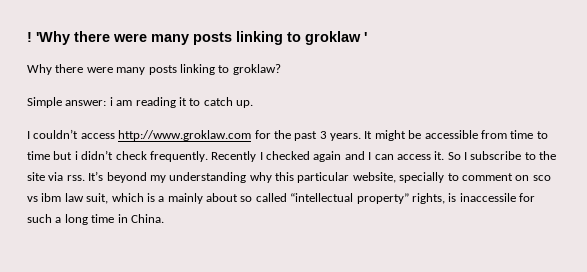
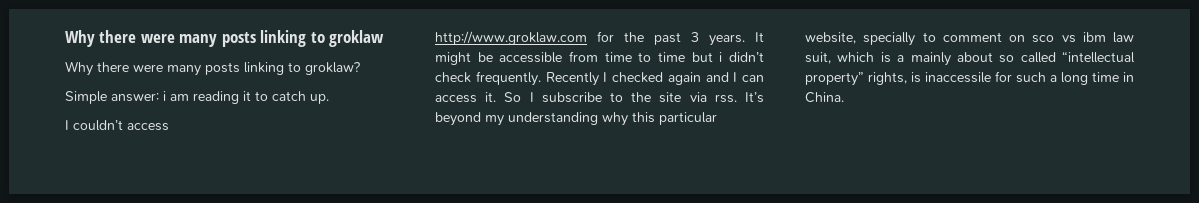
[27,31,70,45] ! 'Why -> [65,30,95,47] Why
[364,32,367,42] ' -> (385, 38) none
(115, 136) none -> (169, 127) //

